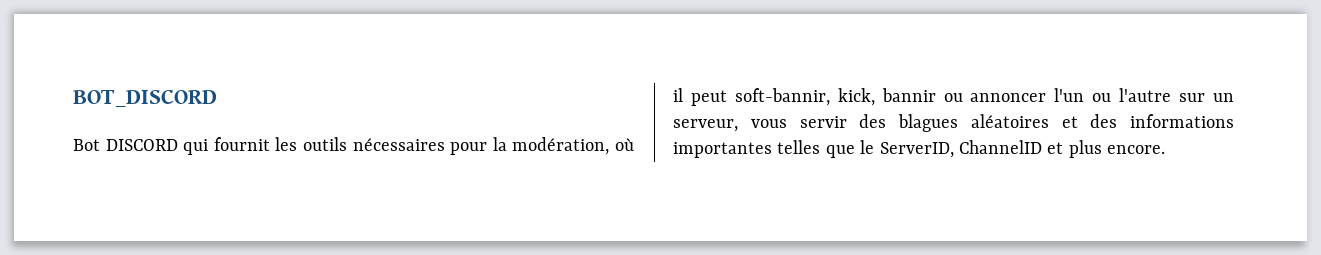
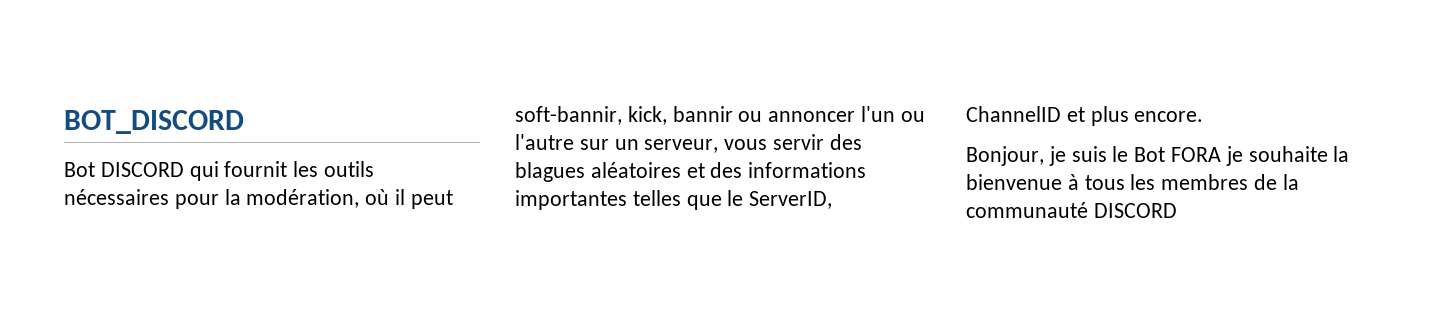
(1166, 149) none -> [966,146,1350,166] [966,174,1299,190] [966,202,1177,218] // Bonjour, je suis le Bot FORA je souhaite la bienvenue à tous les membres de la communauté DISCORD

